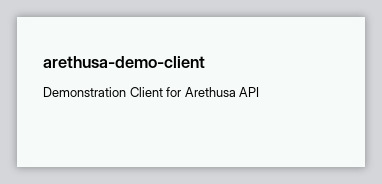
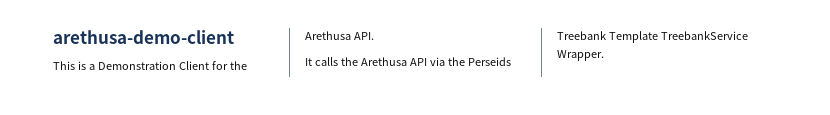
[43,87,260,97] Demonstration Client for Arethusa API -> [53,61,247,70] [305,31,374,40] [305,57,511,66] [557,31,748,43] [557,50,604,61] This is a Demonstration Client for the Arethusa API. // It calls the Arethusa API via the Perseids Treebank Template TreebankService Wrapper.

